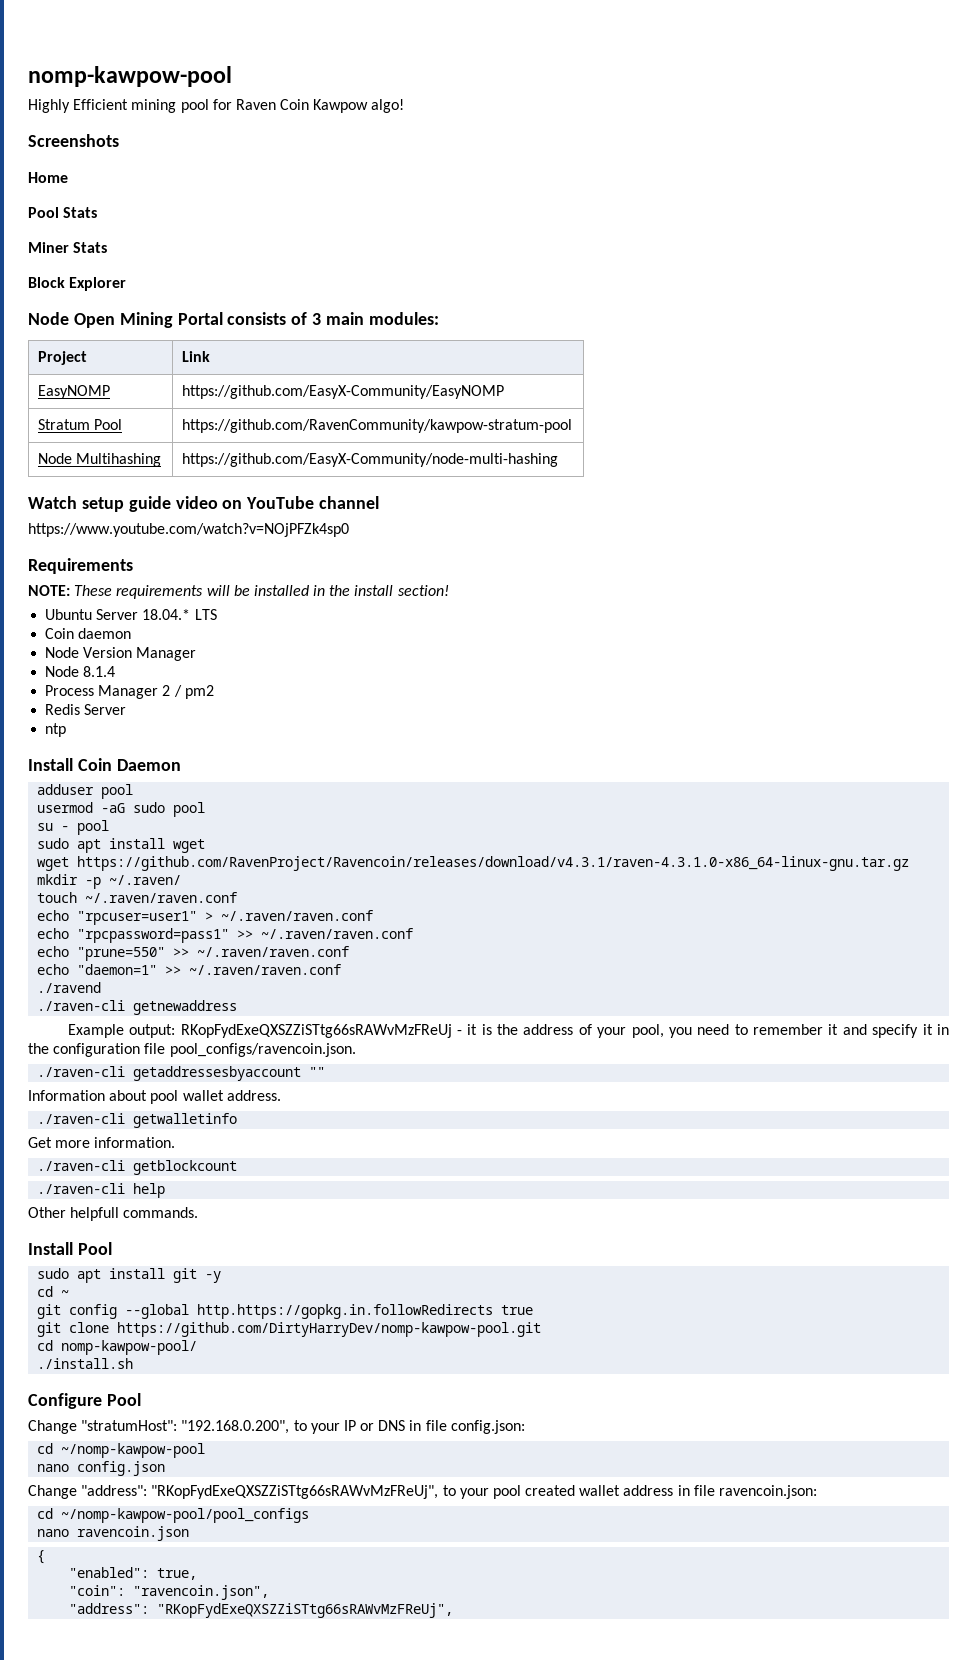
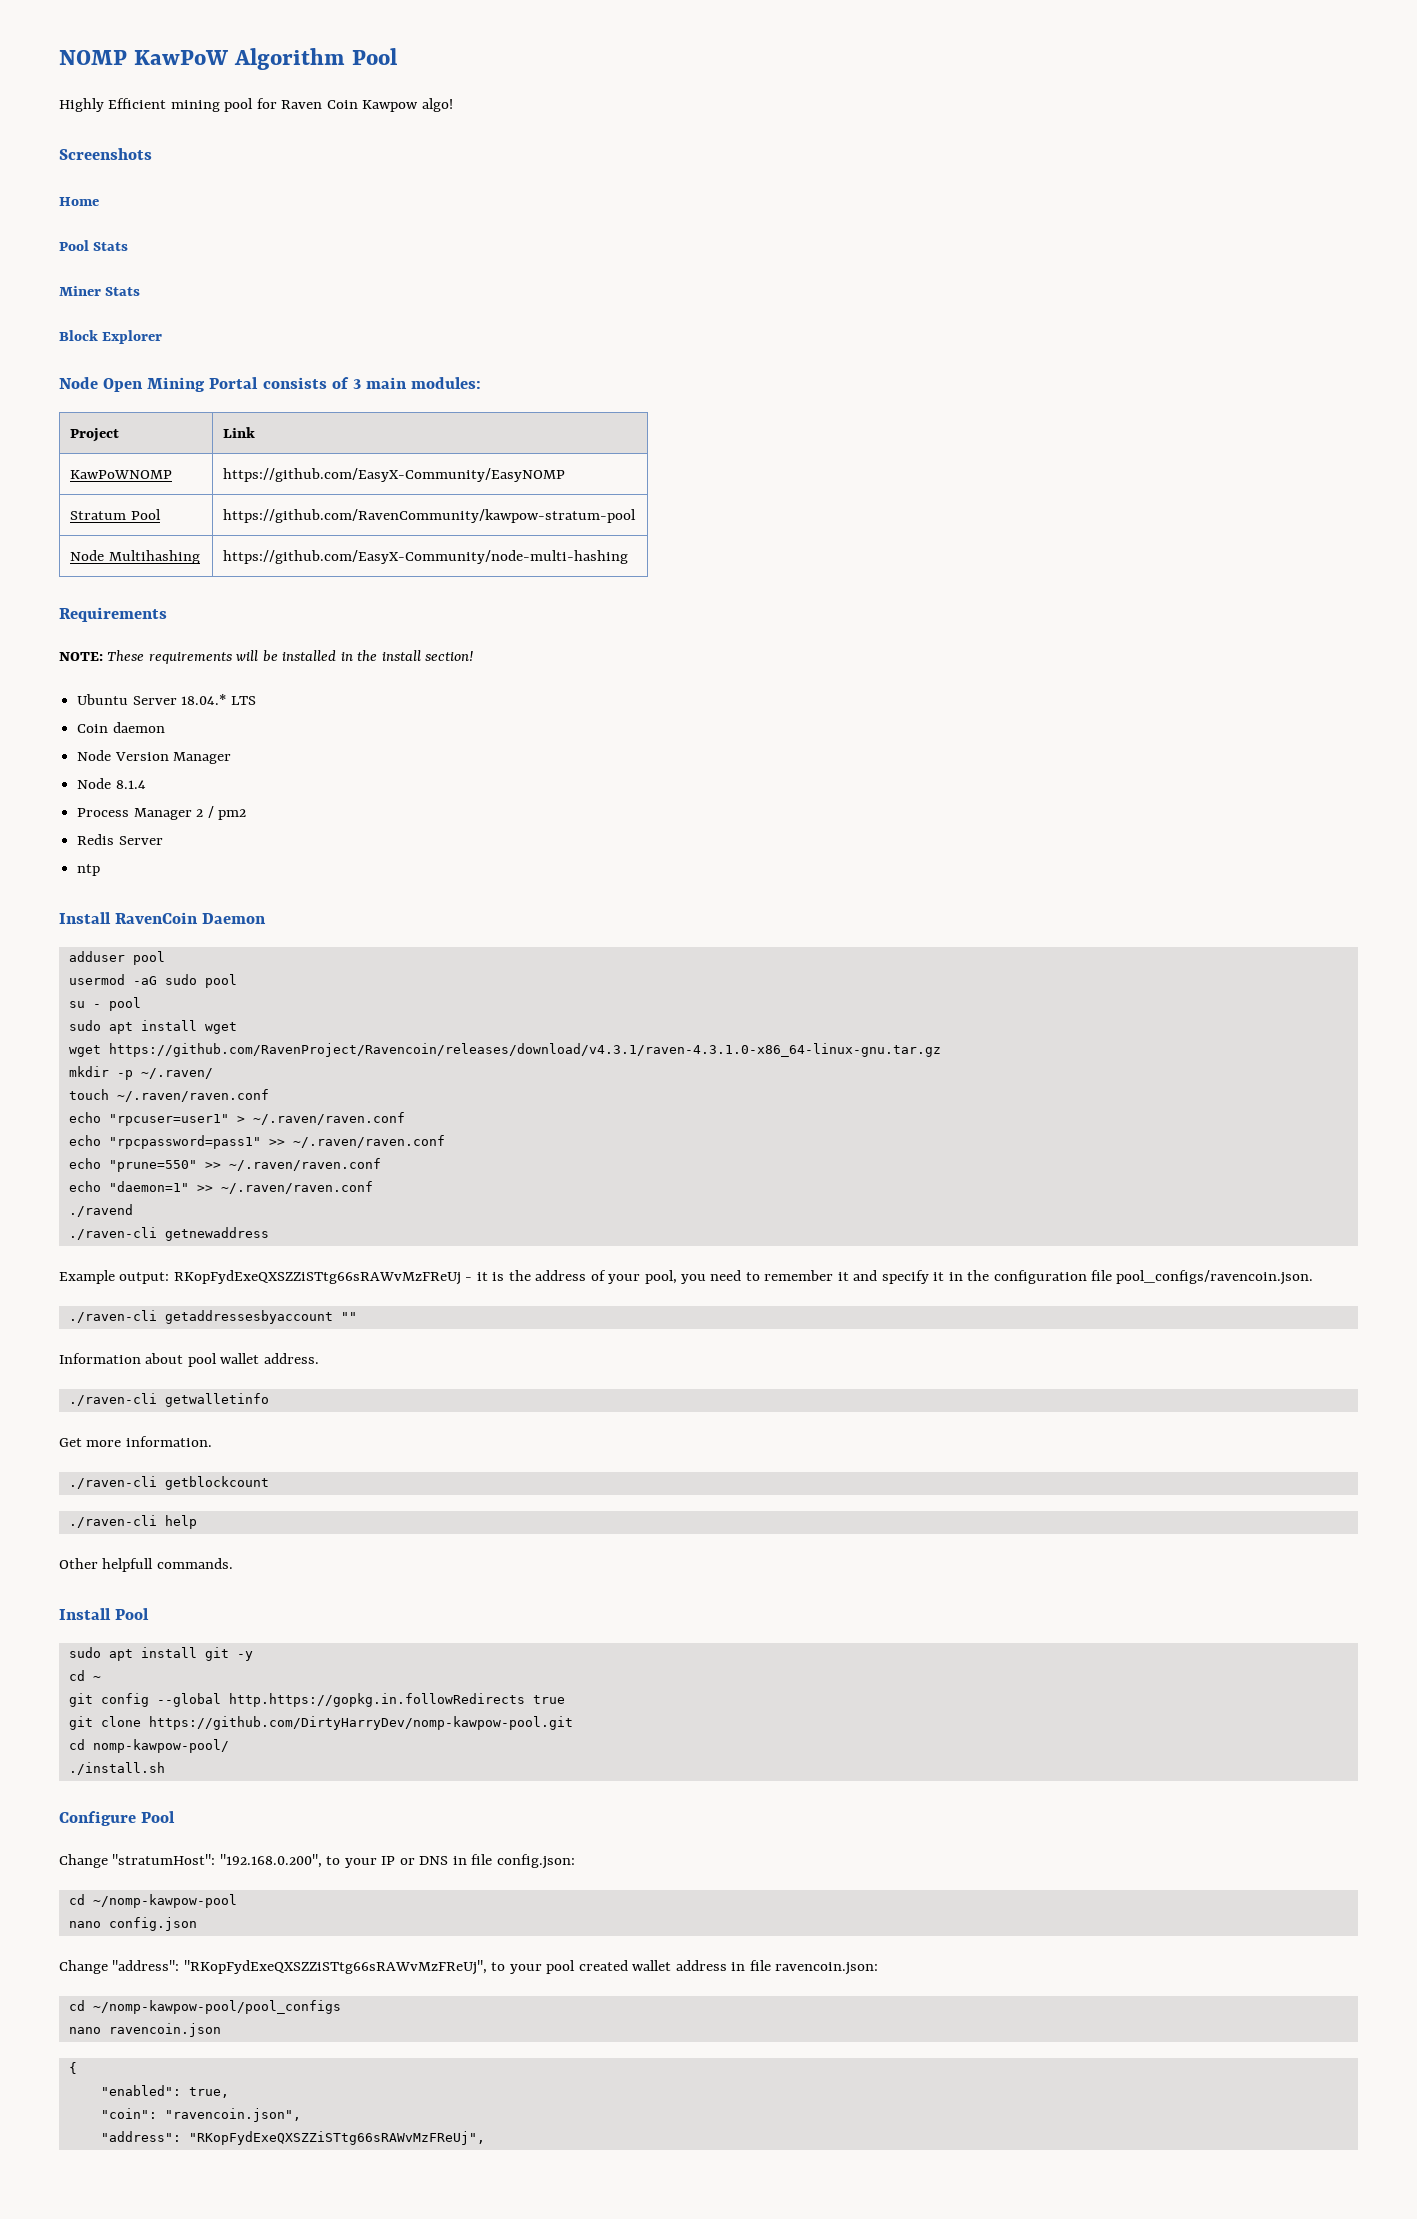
[28,66,232,87] nomp-kawpow-pool -> [59,48,398,70] NOMP KawPoW Algorithm Pool
[37,385,110,399] EasyNOMP -> [70,470,173,479] KawPoWNOMP
[28,496,380,512] [28,523,349,537] // Watch setup guide video on YouTube channel // https://www.youtube.com/watch?v=NOjPFZk4sp0 -> (629, 557) none
[77,758,112,771] Coin -> [115,912,199,924] RavenCoin

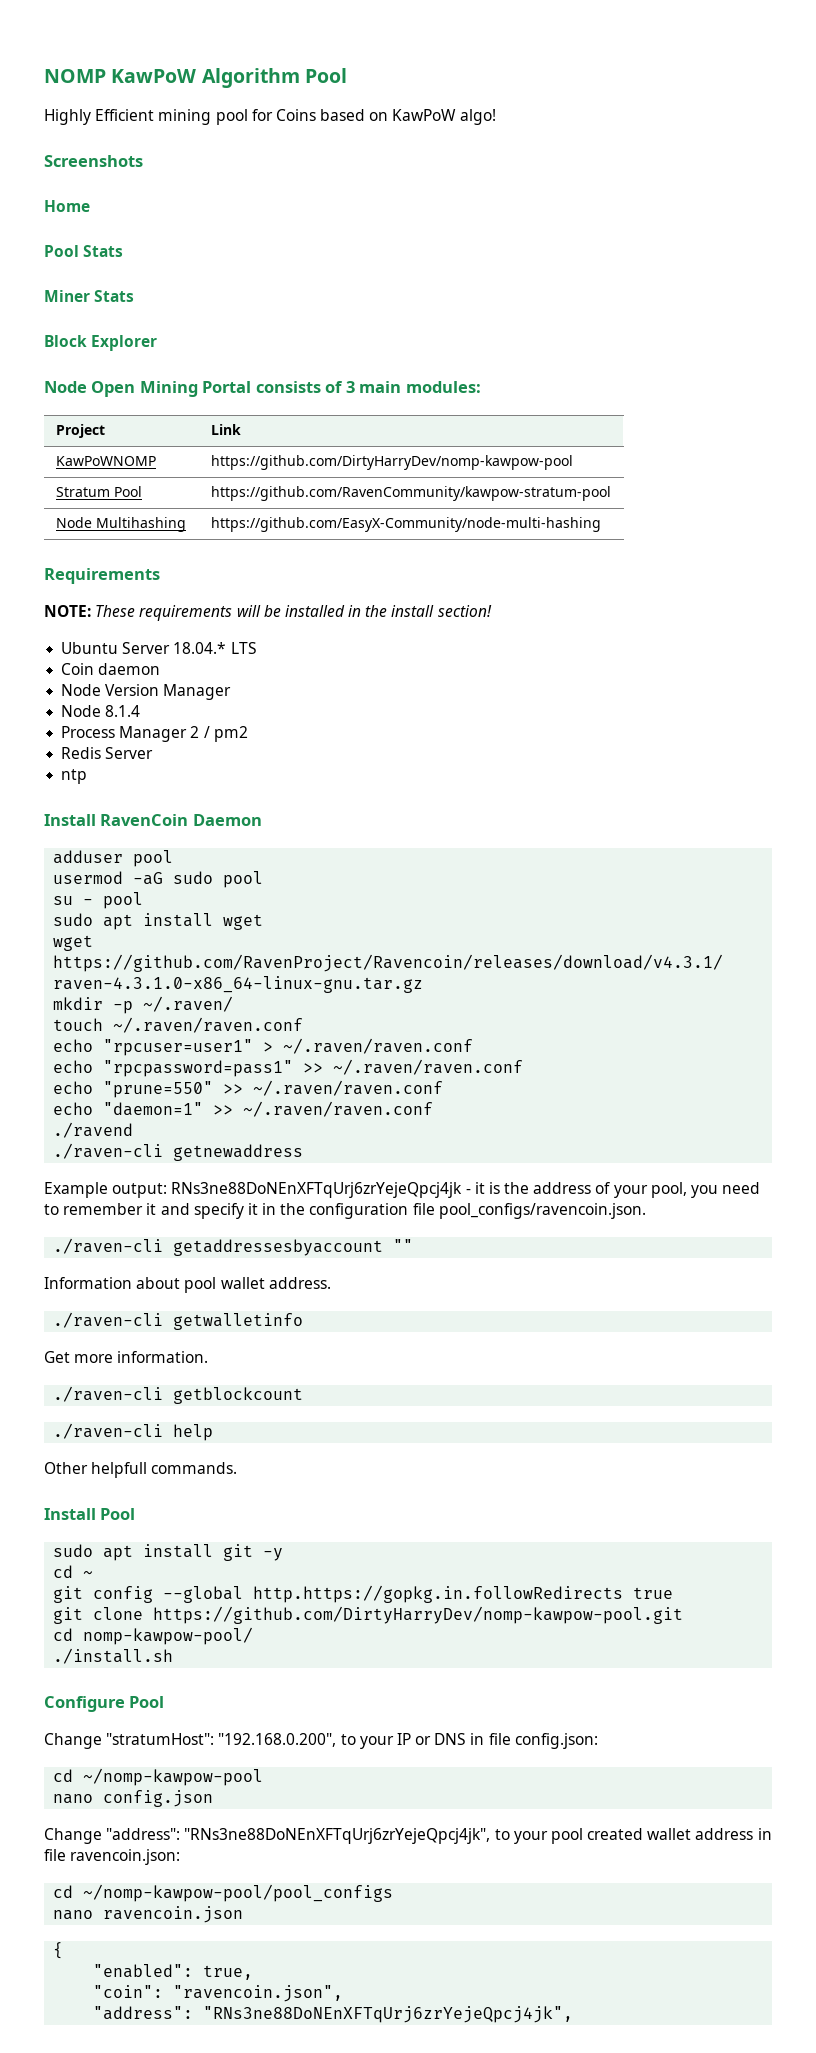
[281,100,419,112] Raven Coin Kawpow -> [275,109,457,121] Coins based on KawPoW
[223,468,566,482] https://github.com/EasyX-Community/EasyNOMP -> [210,455,573,470] https://github.com/DirtyHarryDev/nomp-kawpow-pool
[173,1270,461,1285] RKopFydExeQXSZZiSTtg66sRAWvMzFReUj -> [171,1182,463,1198] RNs3ne88DoNEnXFTqUrj6zrYejeQpcj4jk
[183,1960,487,1975] "RKopFydExeQXSZZiSTtg66sRAWvMzFReUj", -> [184,1828,491,1844] "RNs3ne88DoNEnXFTqUrj6zrYejeQpcj4jk",
[188,2131,485,2145] "RKopFydExeQXSZZiSTtg66sRAWvMzFReUj", -> [203,2006,574,2023] "RNs3ne88DoNEnXFTqUrj6zrYejeQpcj4jk",

